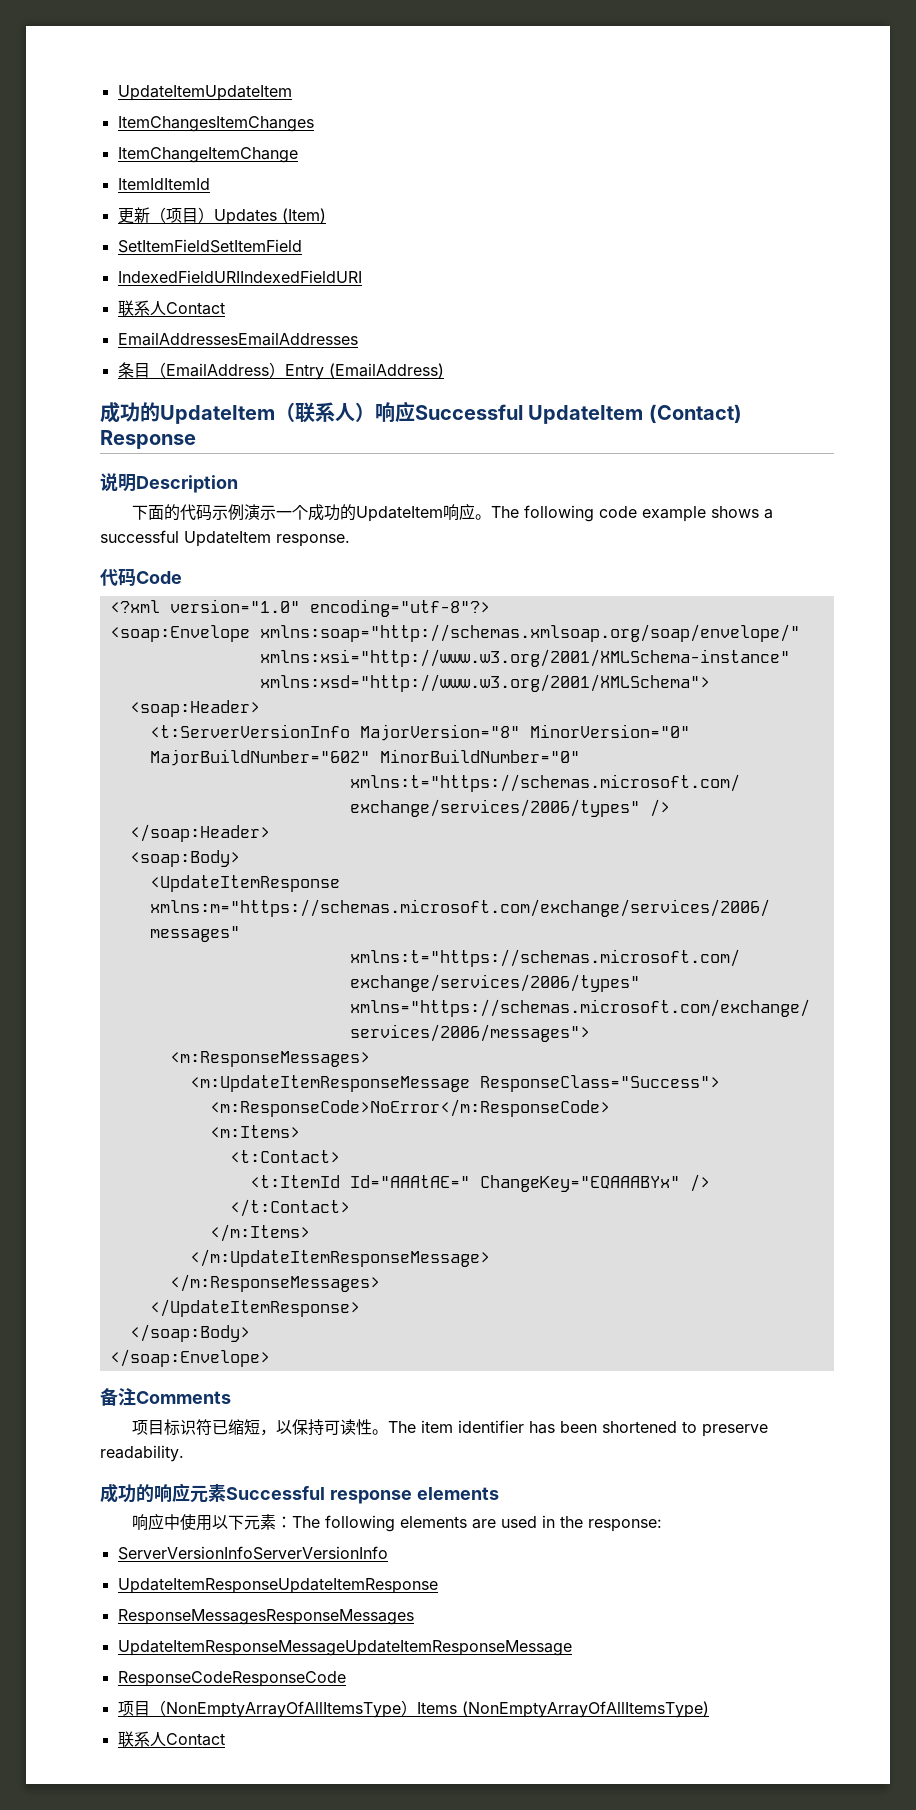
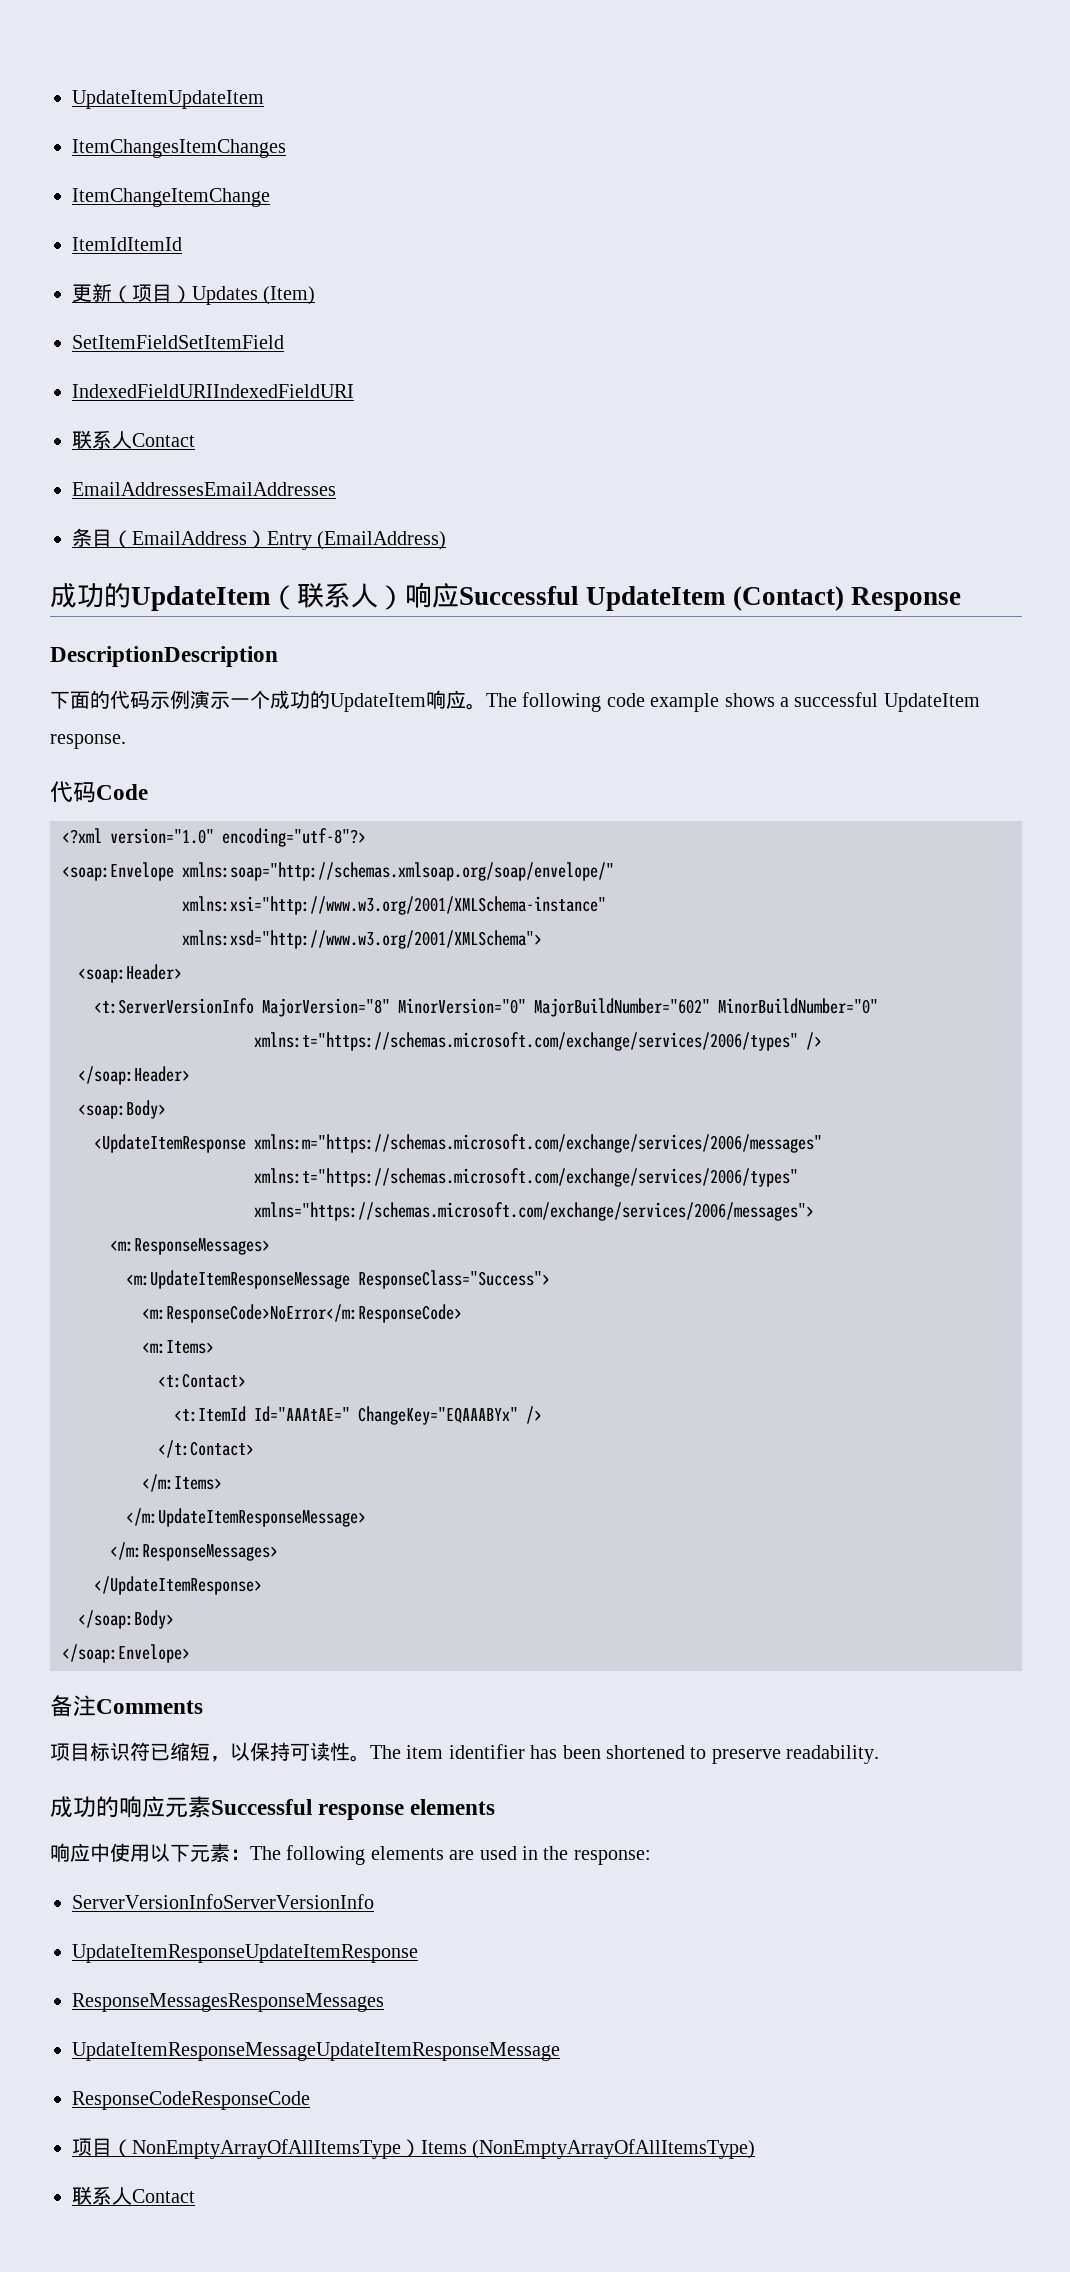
[100,473,238,493] 说明Description -> [50,646,278,667] DescriptionDescription

